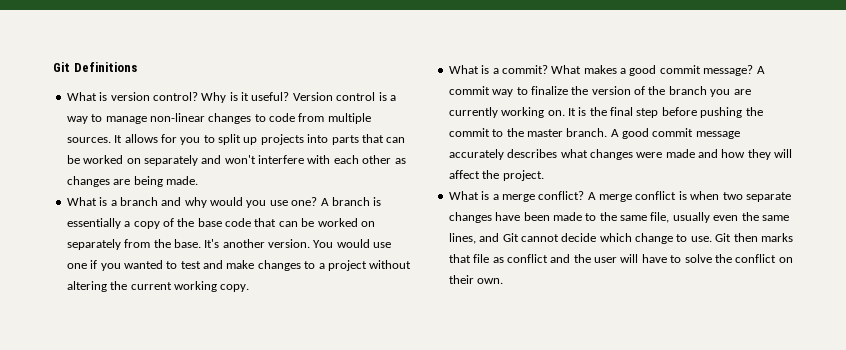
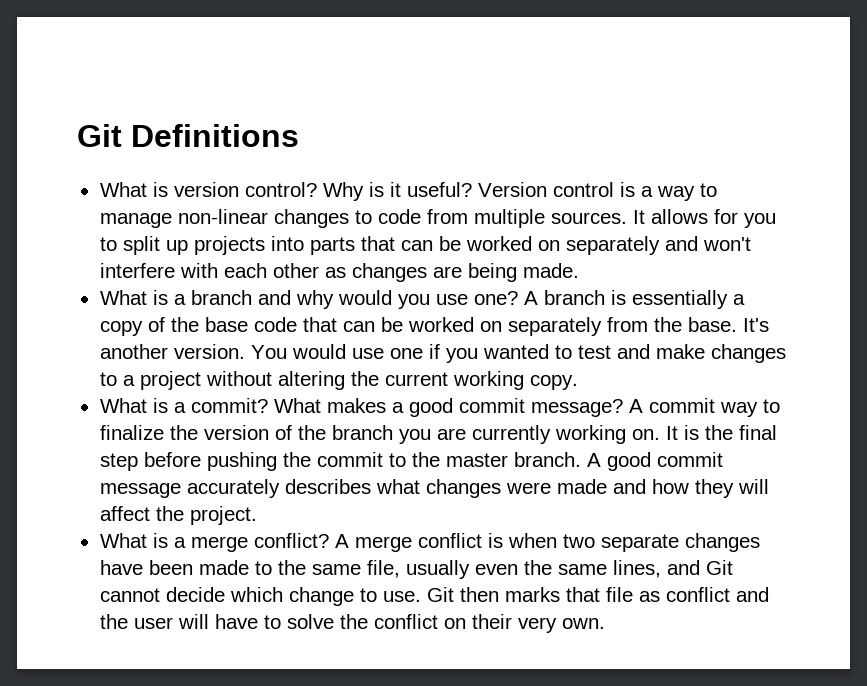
(474, 279) none -> [517,617,557,633] very

